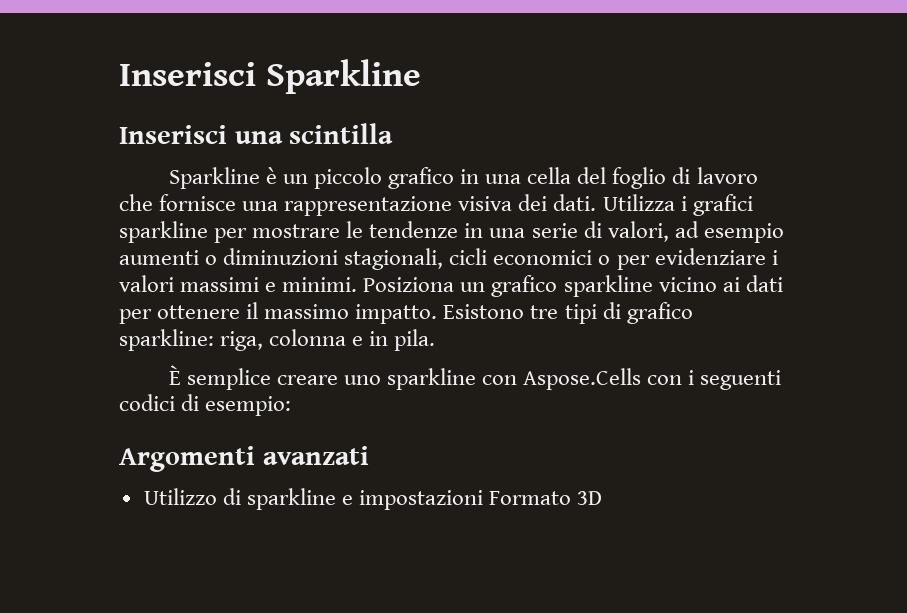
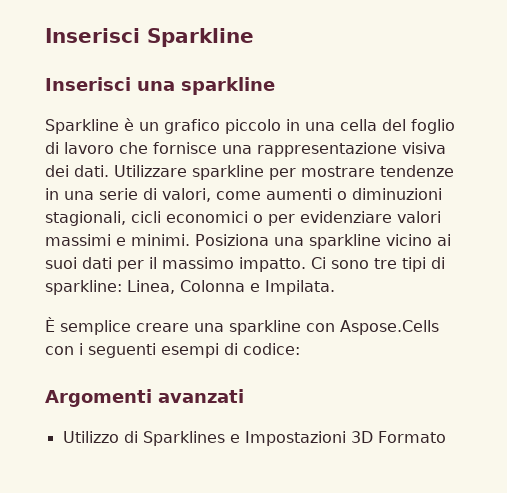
[289,123,394,144] scintilla -> [181,77,275,95] sparkline
[313,167,455,189] piccolo grafico -> [164,119,281,134] grafico piccolo
[602,194,753,216] Utilizza i grafici -> [114,165,187,177] Utilizzare
[346,221,364,238] le -> (375, 171) none
[674,221,784,243] ad esempio -> [216,191,261,200] come
[771,250,778,265] i -> (392, 217) none
[460,275,558,297] un grafico -> [274,237,304,246] una
(740, 284) none -> [45,257,77,269] suoi
[157,305,241,319] ottenere -> (144, 266) none
[443,304,525,319] Esistono -> [311,257,369,269] Ci sono
[626,302,693,324] [119,329,436,351] grafico sparkline: riga, colonna e in pila. -> [45,280,335,295] sparkline: Linea, Colonna e Impilata.
[343,375,381,385] uno -> [194,323,224,332] una
[119,394,292,416] codici di esempio: -> [161,343,300,358] esempi di codice:
[246,488,603,510] sparkline e impostazioni Formato 3D -> [142,431,446,446] Sparklines e Impostazioni 3D Formato

